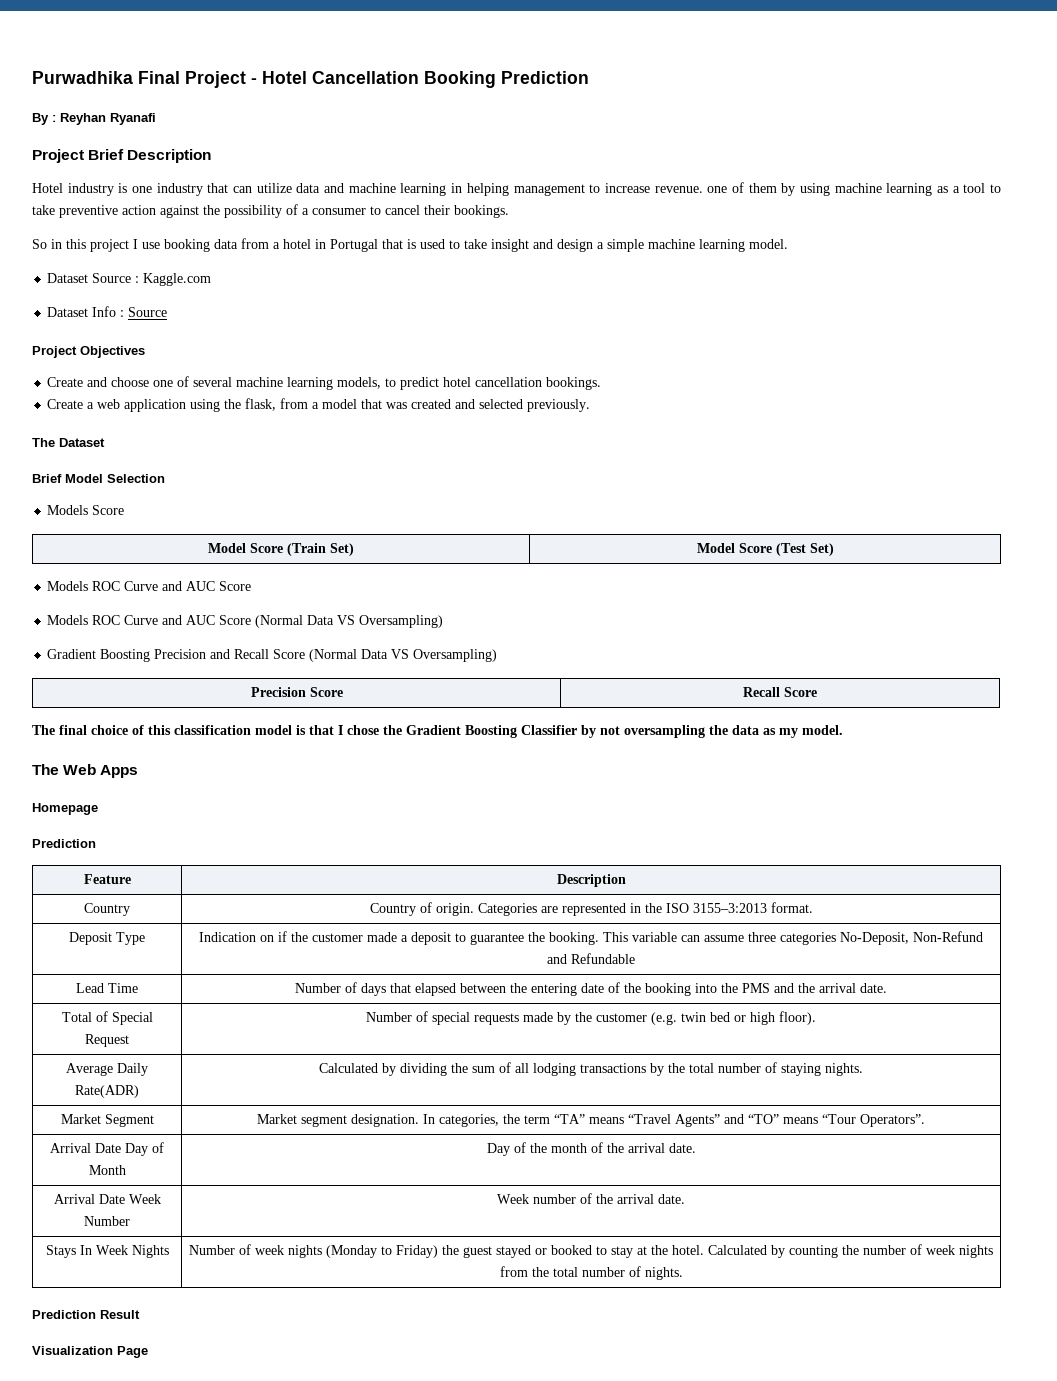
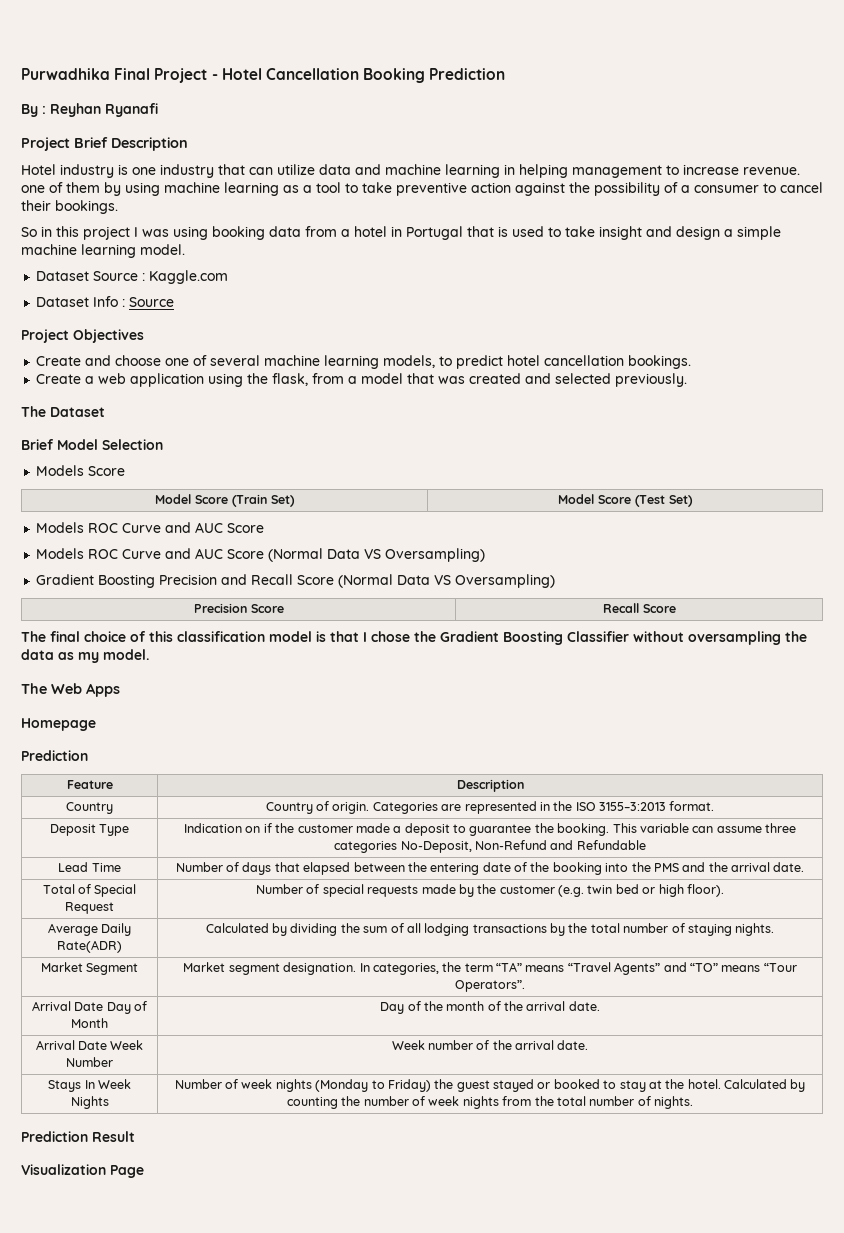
[142,242,160,249] use -> [142,226,208,240] was using
[581,725,620,738] by not -> [633,631,684,642] without

